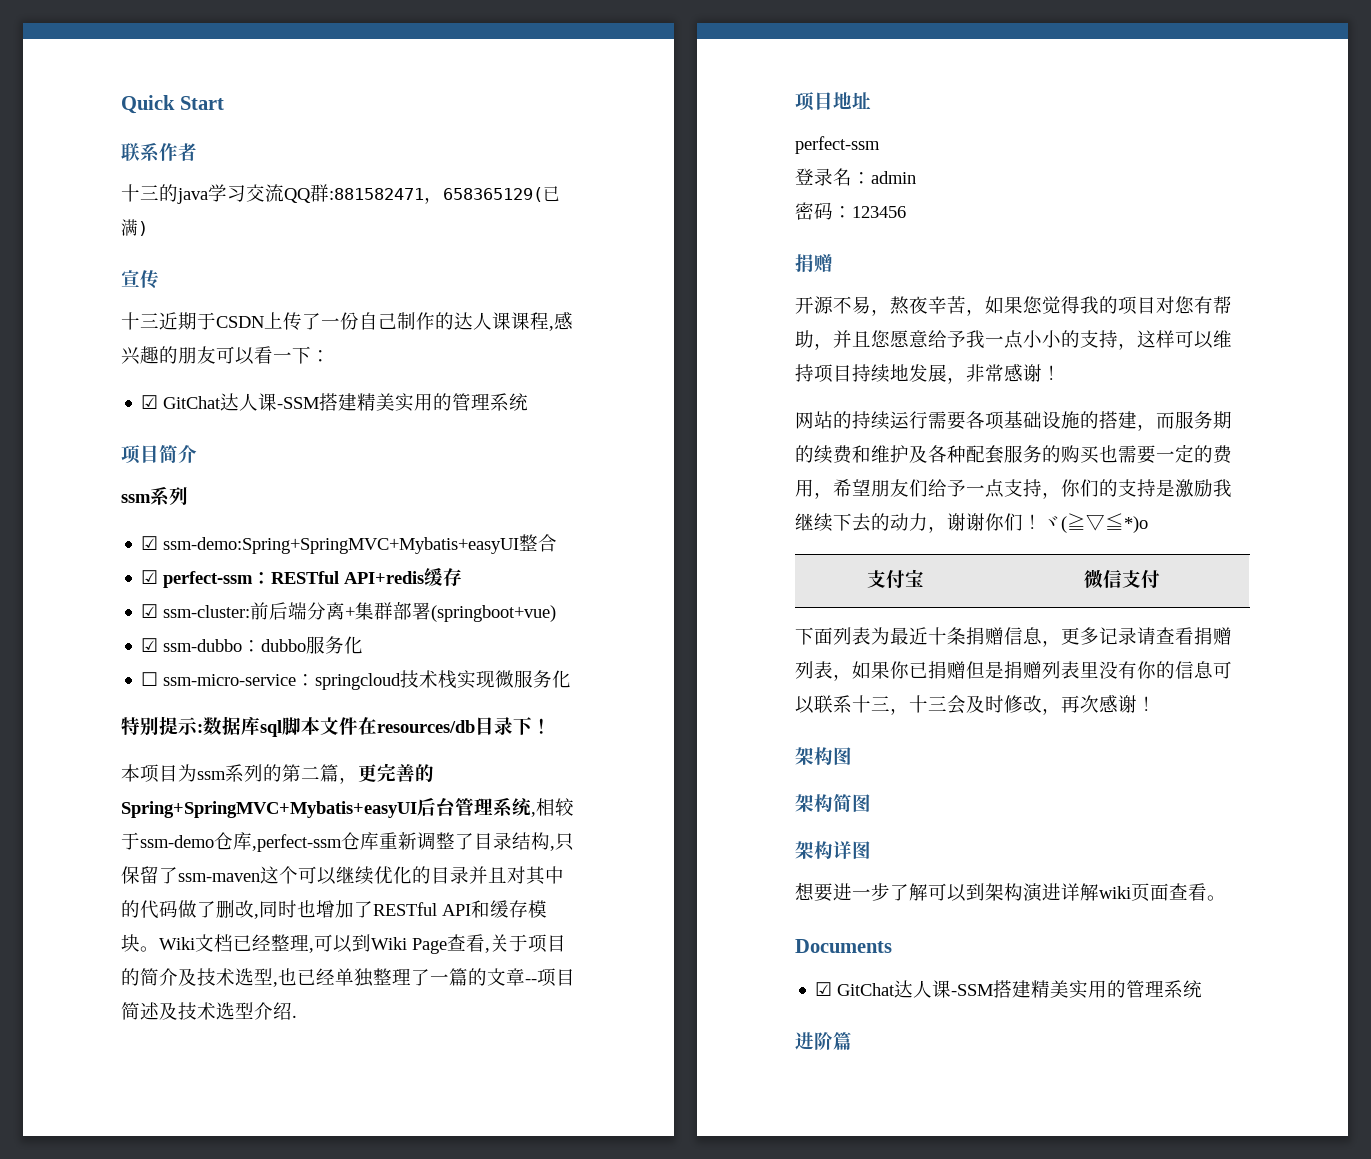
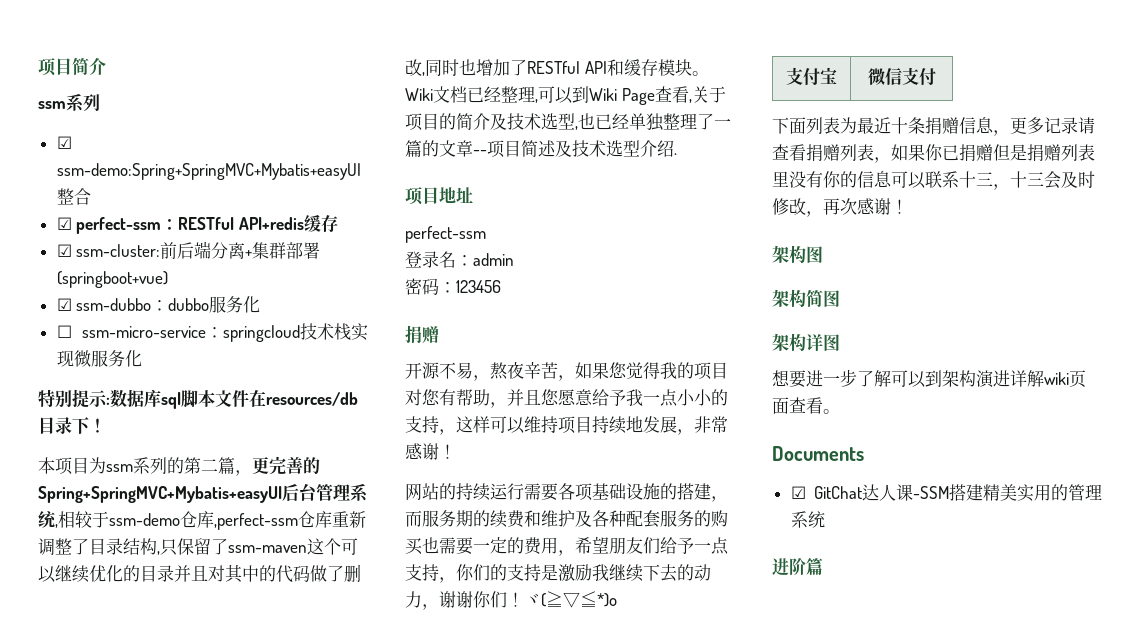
[121,95,224,114] [121,142,197,162] [121,184,560,204] [121,219,148,236] [121,270,159,289] [121,312,573,331] [121,346,330,365] [141,393,529,412] Quick Start // 联系作者 // 十三的java学习交流QQ群:881582471，658365129(已满) // 宣传 // 十三近期于CSDN上传了一份自己制作的达人课课程,感兴趣的朋友可以看一下： // ☑ GitChat达人课-SSM搭建精美实用的管理系统 // -> (38, 67) none

